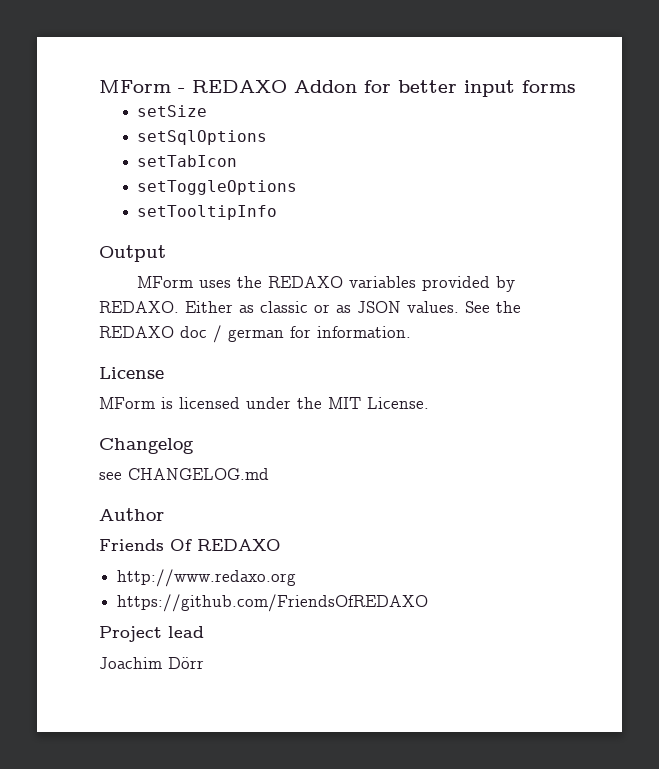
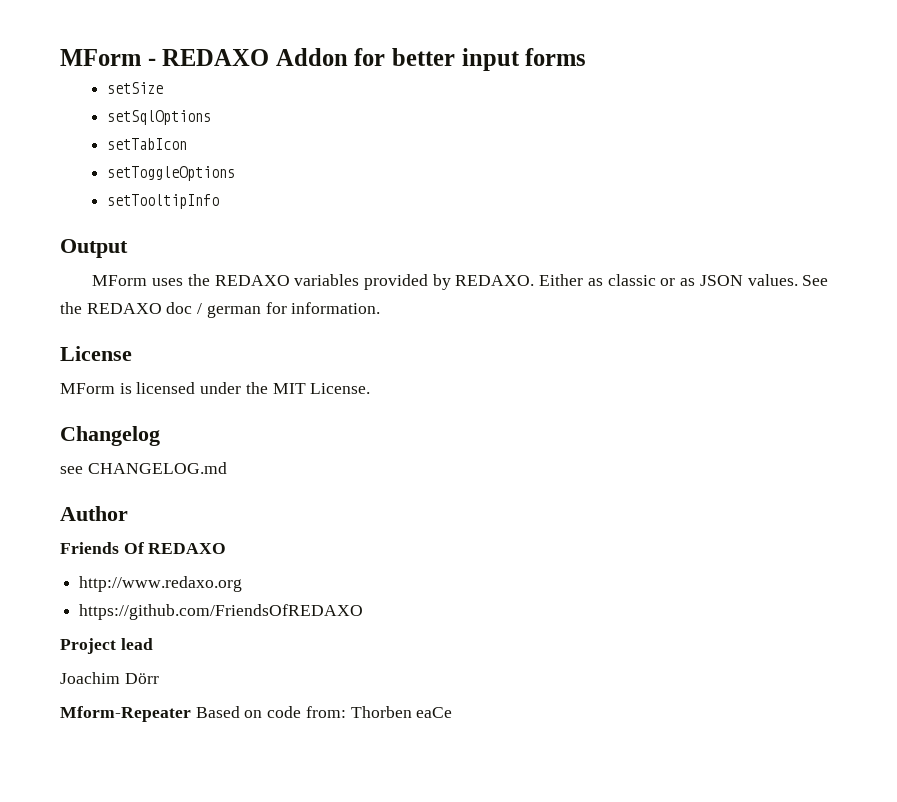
(204, 663) none -> [60,706,453,722] // Mform-Repeater Based on code from: Thorben eaCe

